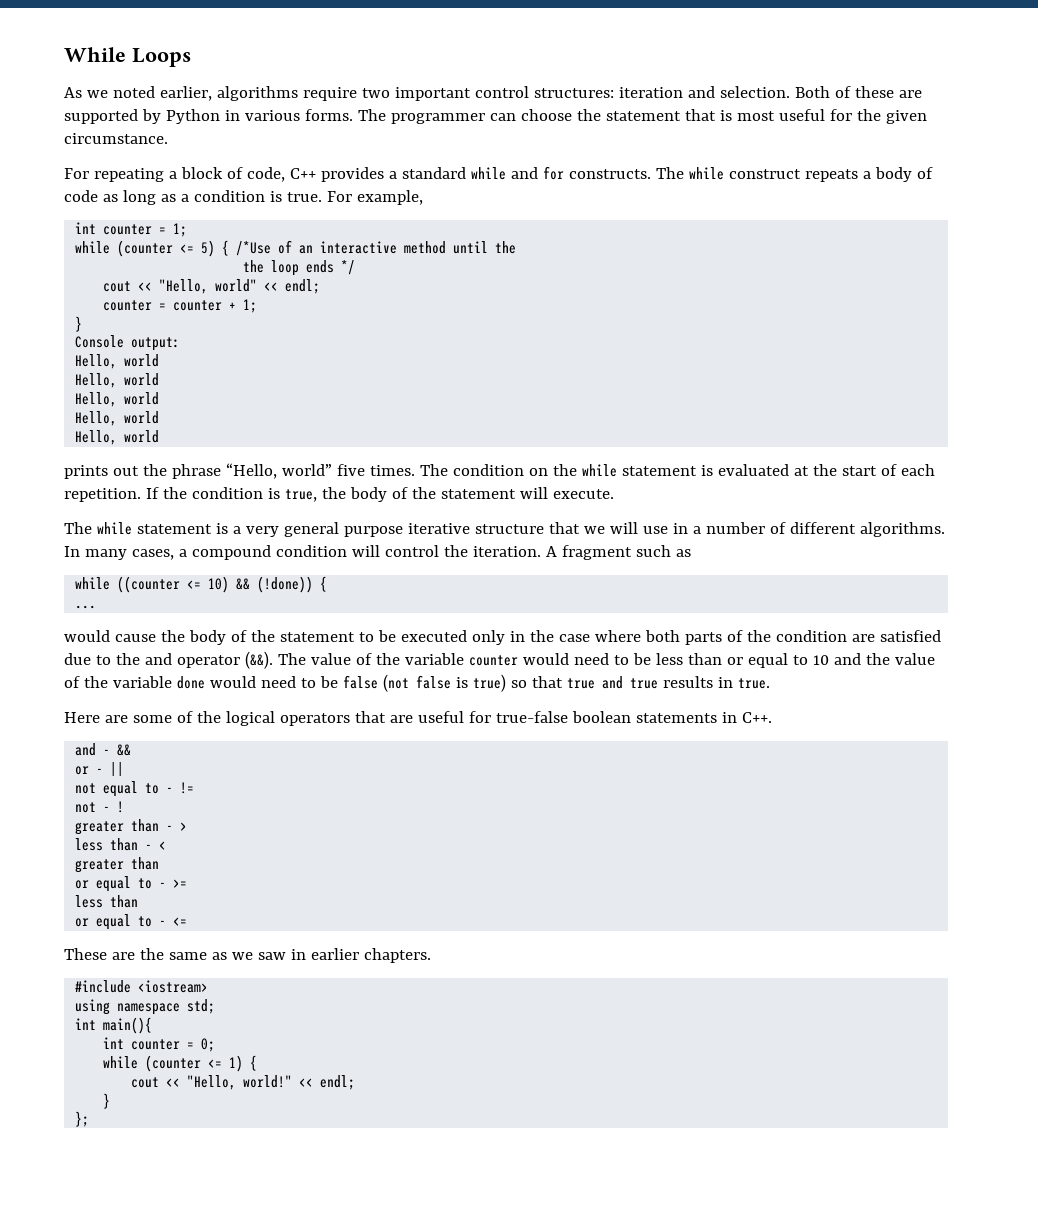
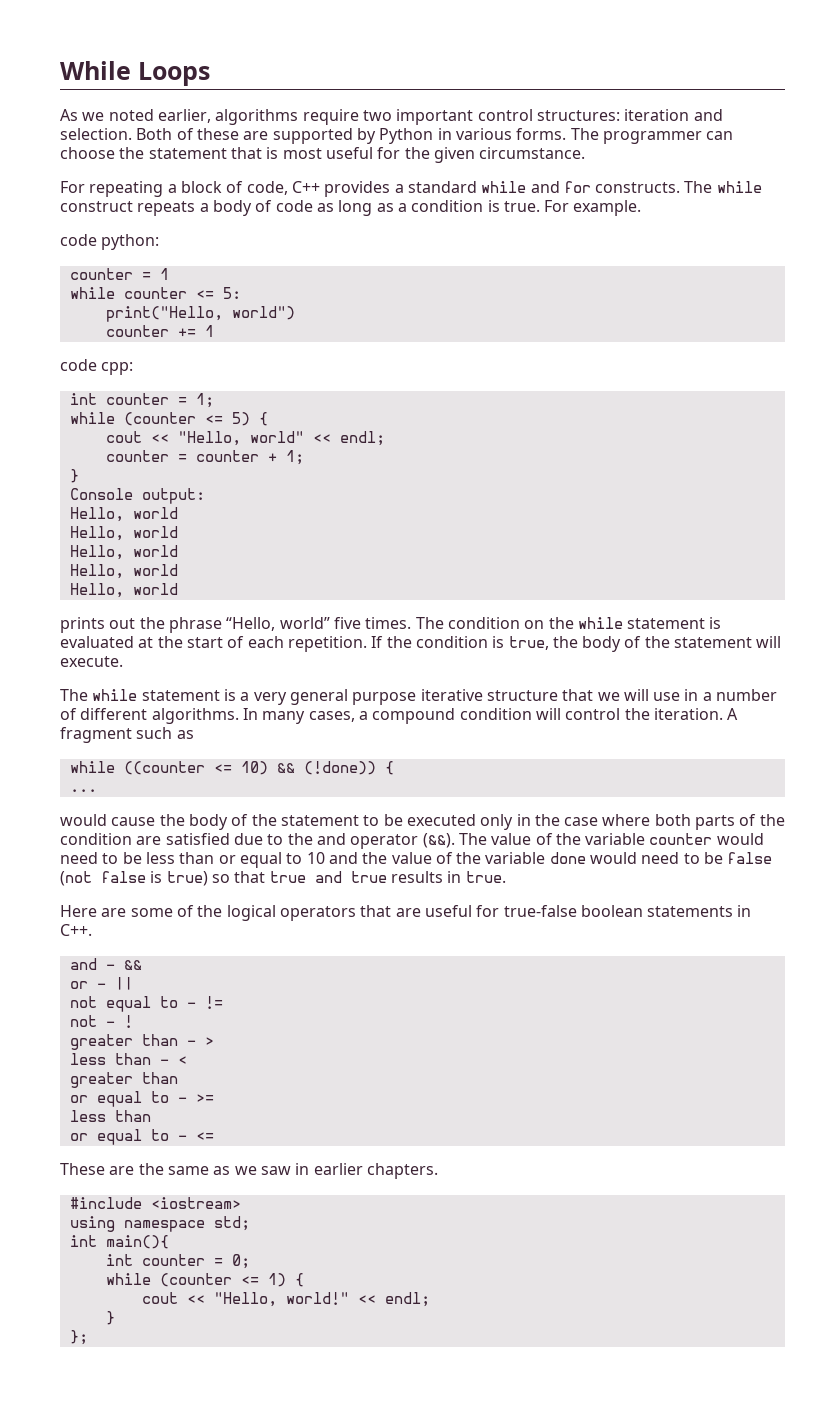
[356,190,423,205] example, -> [573,200,642,216] [60,234,160,250] [69,268,169,280] [69,287,241,299] [105,306,295,322] [105,325,214,337] [60,359,134,375] example. // code python: // counter = 1 // while counter <= 5: // print("Hello, world") // counter += 1 // code cpp:
[236,240,517,256] [243,260,356,276] /*Use of an interactive method until the // the loop ends */ -> (268, 419) none

